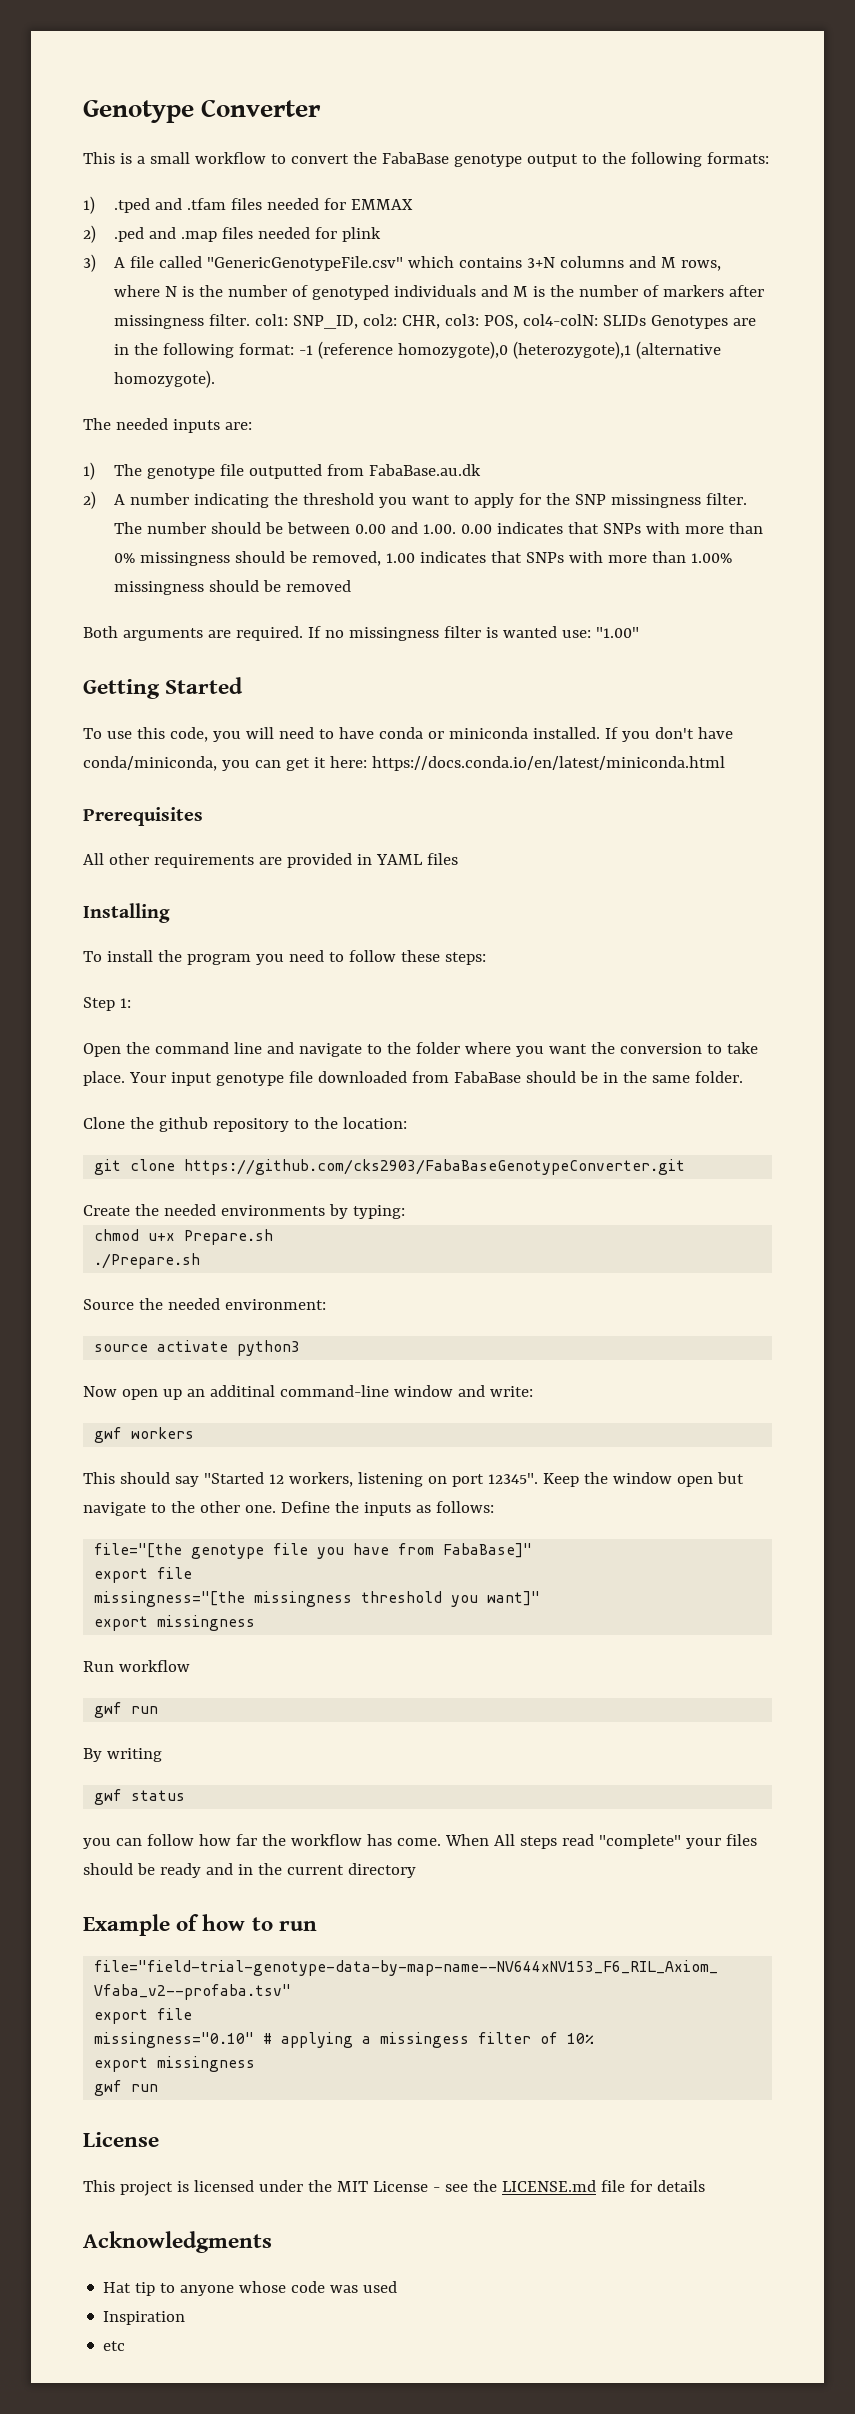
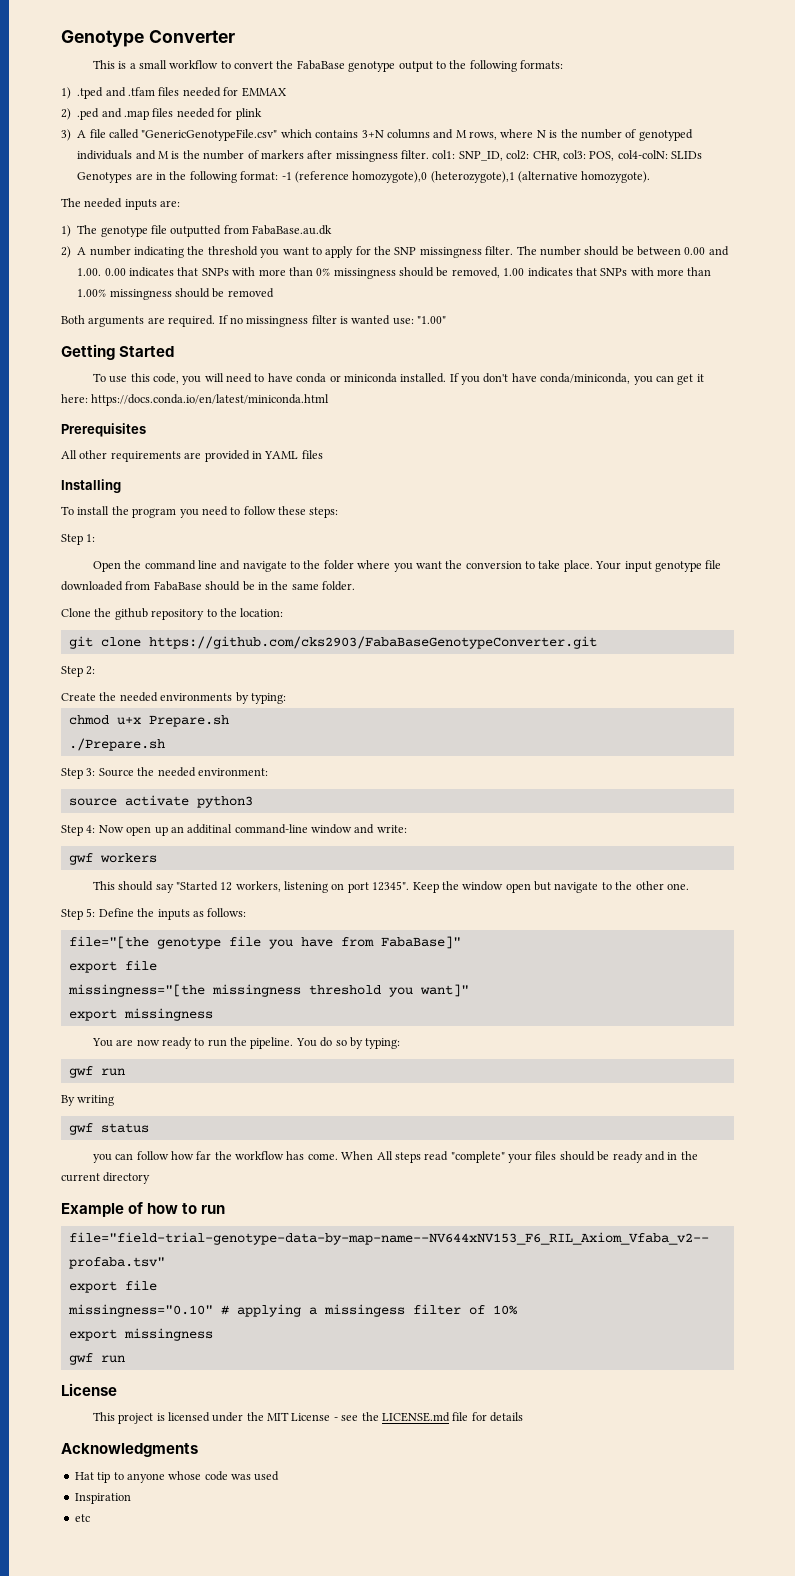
(686, 1167) none -> [61,666,96,677] // Step 2:
(201, 1261) none -> [61,768,96,779] Step 3:
(301, 1348) none -> [61,825,96,836] Step 4:
(276, 1509) none -> [61,908,96,920] // Step 5:
[83,1660,190,1672] Run workflow -> [91,1037,401,1049] You are now ready to run the pipeline. You do so by typing:

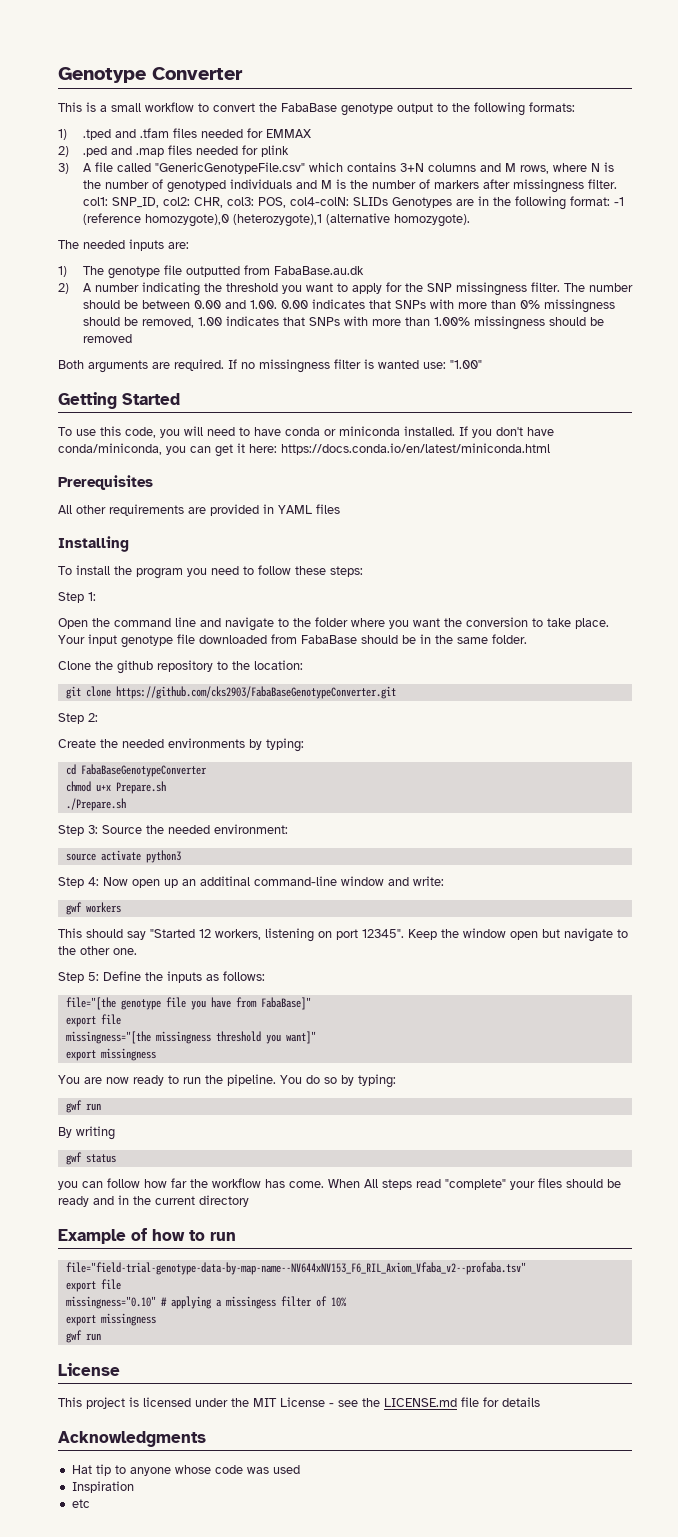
(286, 698) none -> [65,764,207,777] // cd FabaBaseGenotypeConverter

